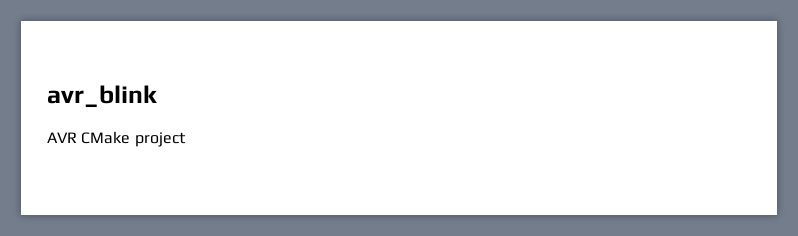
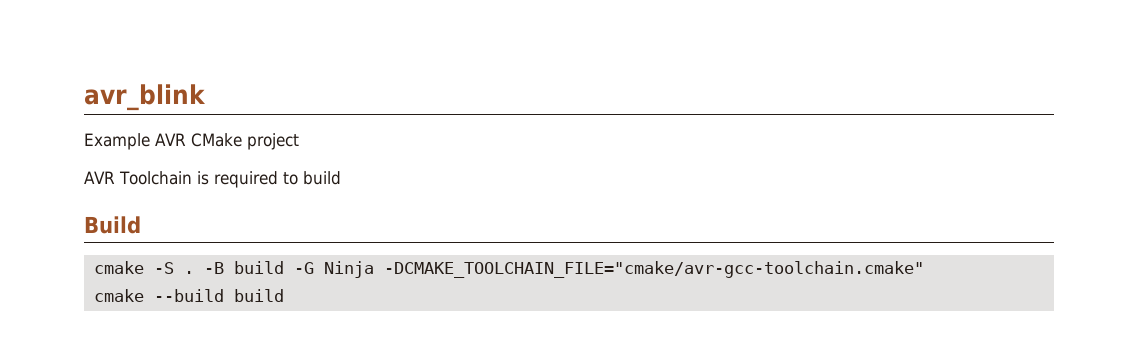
(157, 96) none -> [84,133,150,150] Example
(186, 139) none -> [84,171,341,188] [84,216,141,234] [93,261,924,278] [93,289,284,302] // AVR Toolchain is required to build // Build // cmake -S . -B build -G Ninja -DCMAKE_TOOLCHAIN_FILE="cmake/avr-gcc-toolchain.cmake" // cmake --build build

